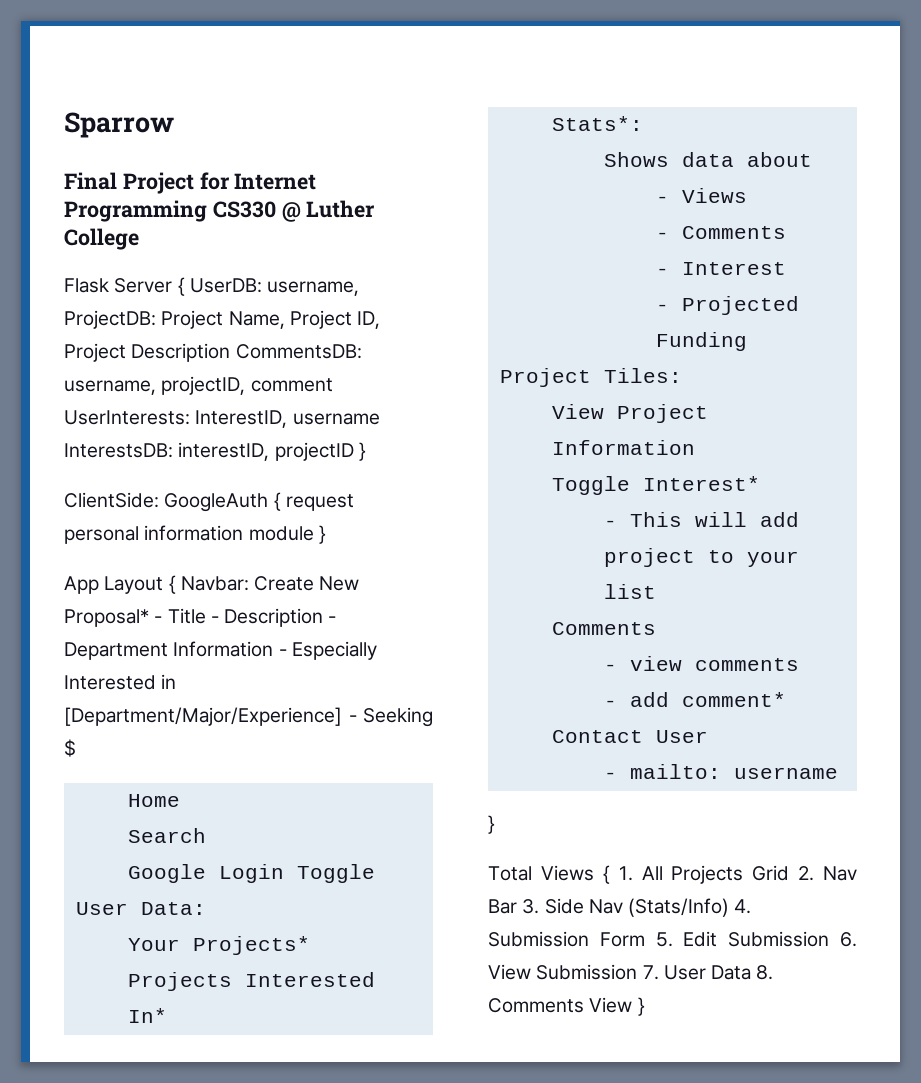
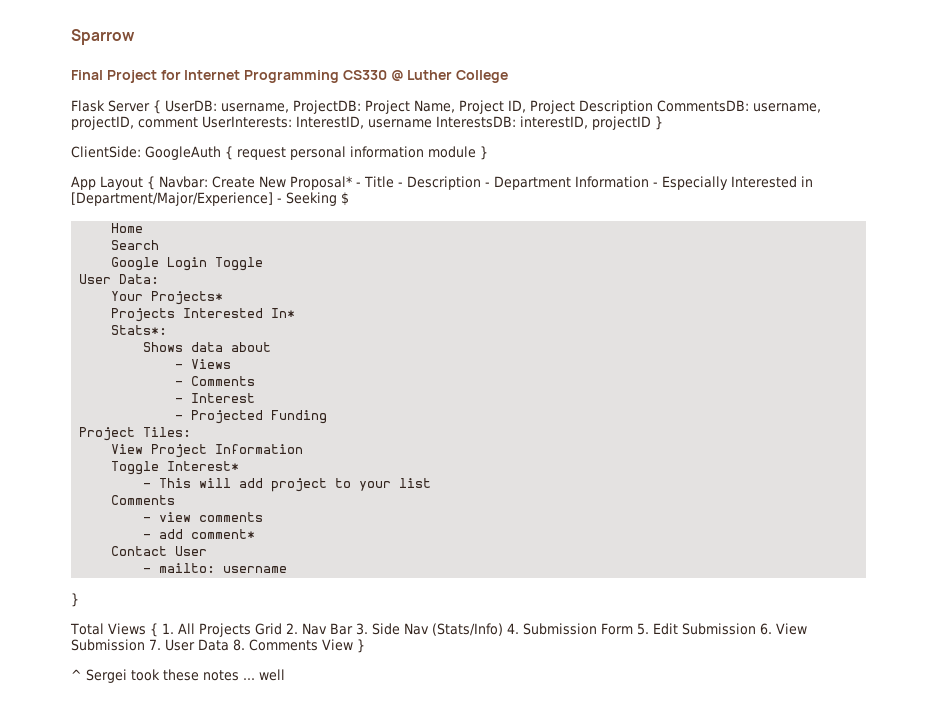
(645, 1006) none -> [71,669,285,683] // ^ Sergei took these notes ... well

